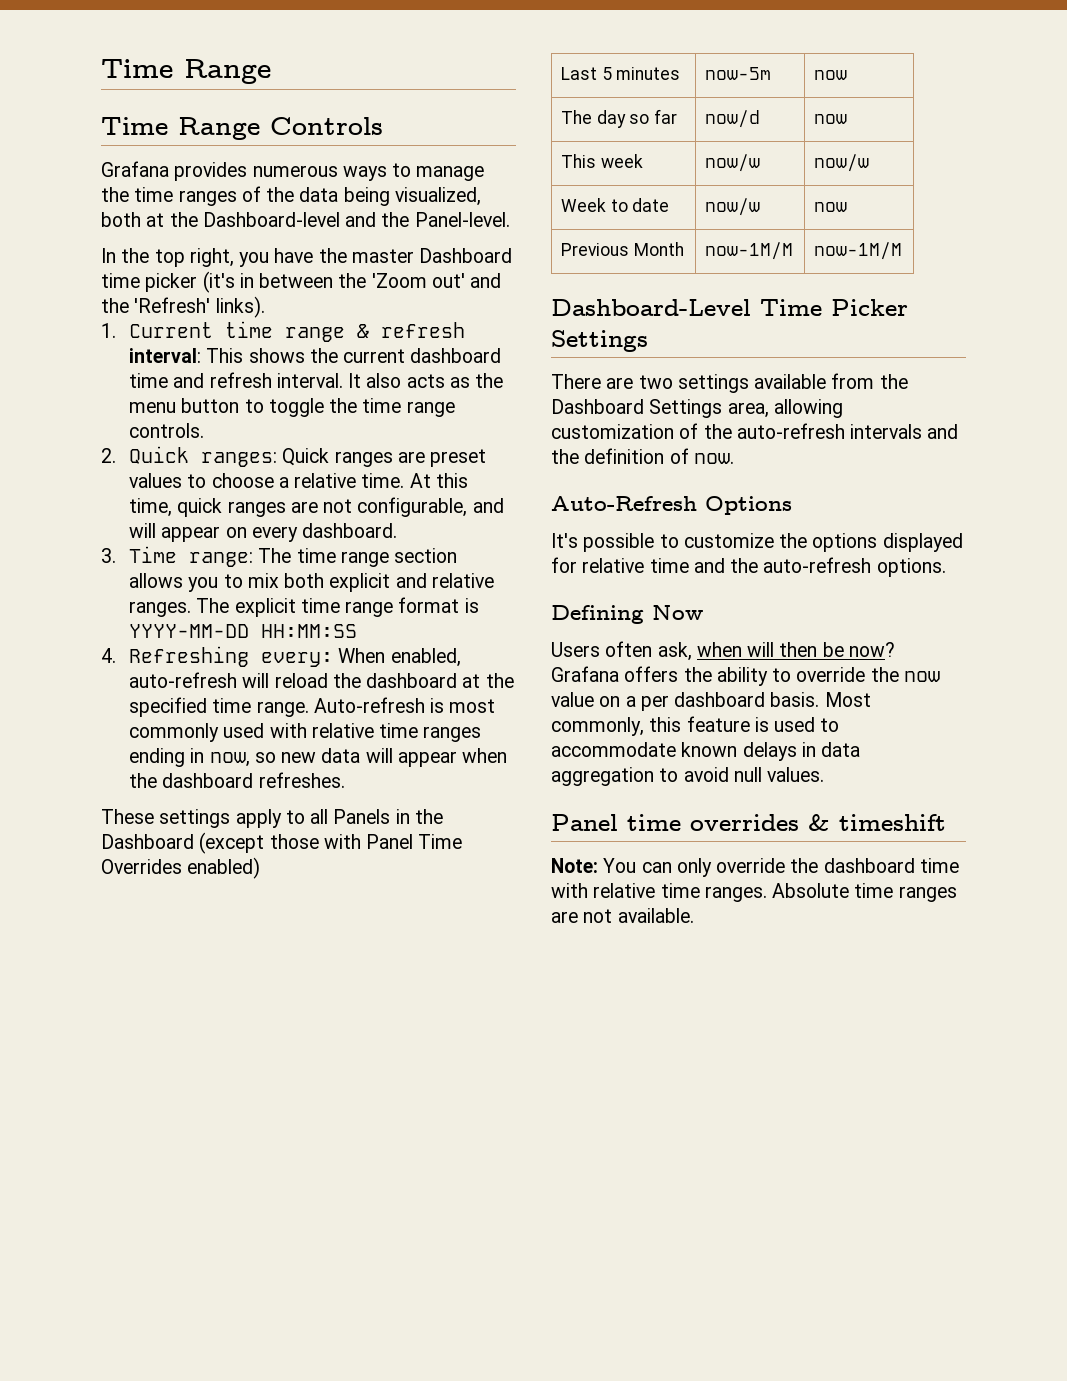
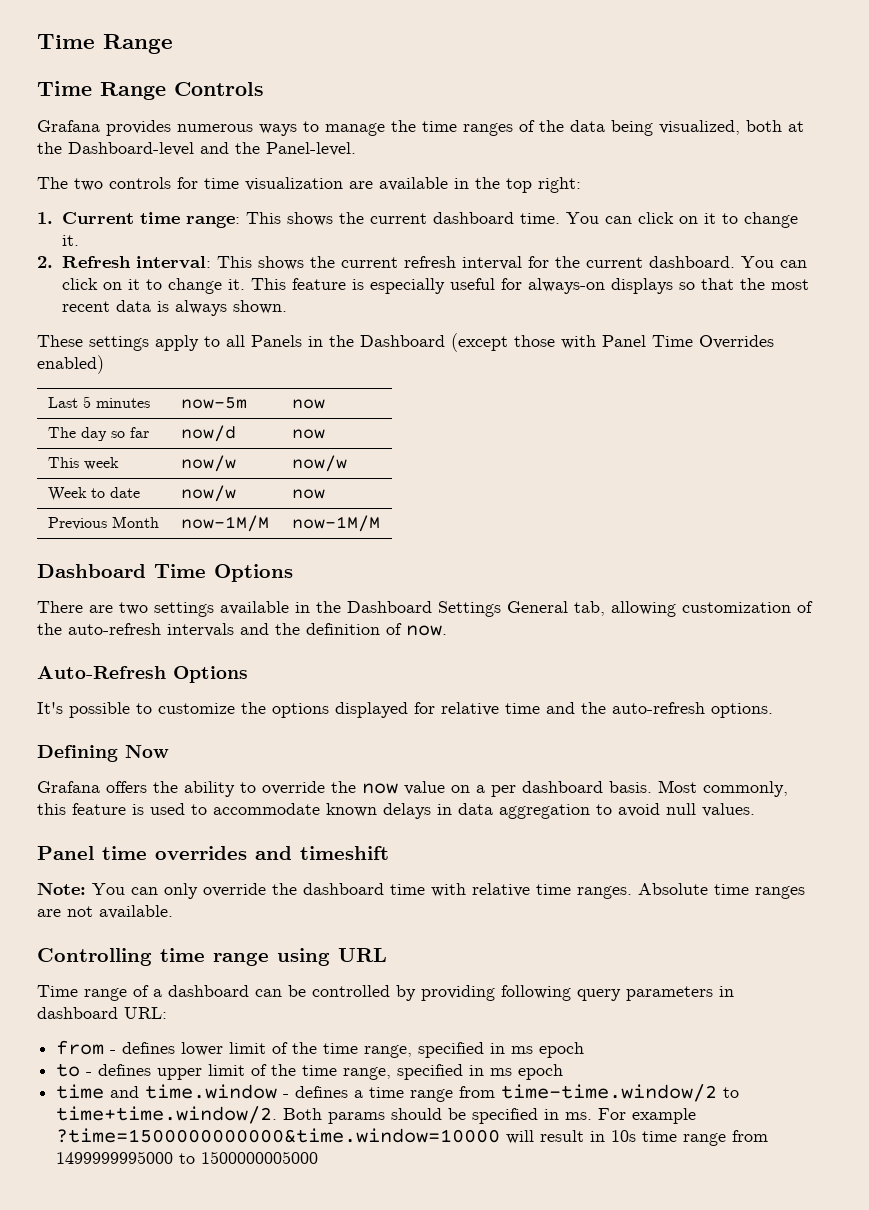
[101,248,513,267] [101,271,502,293] [101,296,265,318] [101,321,466,342] In the top right, you have the master Dashboard time picker (it's in between the 'Zoom out' and the 'Refresh' links). // 1. Current time range & refresh -> [37,177,581,193] [37,212,798,228] [61,235,79,246] [37,256,131,268] The two controls for time visualization are available in the top right: // 1. Current time range: This shows the current dashboard time. You can click on it to change it. // 2. Refresh
[410,348,502,363] [129,372,504,388] [129,398,455,417] [129,423,205,438] [101,446,487,467] [129,473,468,488] [129,497,504,517] [129,523,398,542] [101,546,458,567] [129,573,494,592] [129,597,479,617] [129,624,358,638] [101,646,461,667] [129,672,514,688] [129,697,496,717] [129,723,482,742] [129,748,508,767] [129,772,345,788] dashboard time and refresh interval. It also acts as the menu button to toggle the time range controls. // 2. Quick ranges: Quick ranges are preset values to choose a relative time. At this time, quick ranges are not configurable, and will appear on every dashboard. // 3. Time range: The time range section allows you to mix both explicit and relative ranges. The explicit time range format is YYYY-MM-DD HH:MM:SS // 4. Refreshing every: When enabled, auto-refresh will reload the dashboard at the specified time range. Auto-refresh is most commonly used with relative time ranges ending in now, so new data will appear when the dashboard refreshes. -> [403,256,807,270] [61,278,809,294] [61,300,287,316] refresh interval for the current dashboard. You can click on it to change it. This feature is especially useful for always-on displays so that the most recent data is always shown.
[551,299,908,316] [551,330,648,352] Dashboard-Level Time Picker Settings -> [37,564,293,582] Dashboard Time Options
[831,373,875,389] from -> [295,602,310,613] in
[727,402,769,418] area, -> [507,601,605,616] General tab,
[551,641,895,661] Users often ask, when will then be now? -> (169, 751) none
[808,814,830,831] & -> [255,846,292,860] and
(694, 915) none -> [37,948,387,966] [37,985,734,1001] [37,1007,167,1019] [56,1040,585,1058] [56,1063,564,1080] [56,1084,740,1102] [56,1106,697,1124] [56,1128,769,1146] [56,1151,319,1164] // Controlling time range using URL // Time range of a dashboard can be controlled by providing following query parameters in dashboard URL: // from - defines lower limit of the time range, specified in ms epoch // to - defines upper limit of the time range, specified in ms epoch // time and time.window - defines a time range from time-time.window/2 to time+time.window/2. Both params should be specified in ms. For example ?time=1500000000000&time.window=10000 will result in 10s time range from 1499999995000 to 1500000005000

